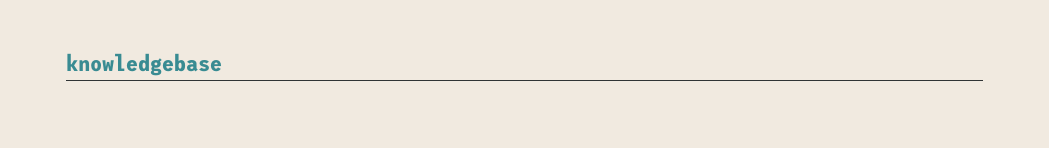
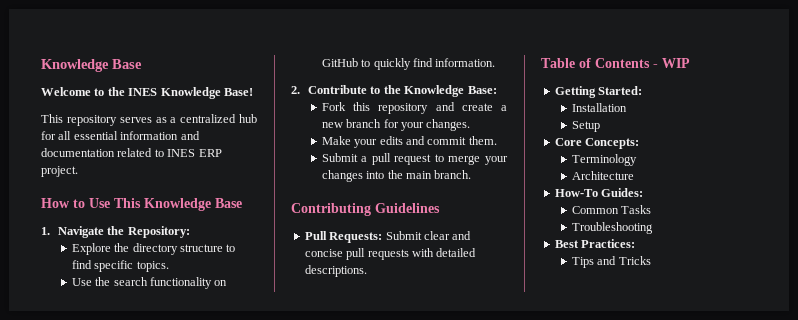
[66,53,222,76] knowledgebase -> [41,59,142,72] [41,87,253,99] [41,114,257,126] [41,131,200,140] [41,148,222,157] [41,166,78,177] [41,198,242,211] [41,226,190,238] [71,243,236,255] [71,260,169,272] [71,277,228,289] [321,58,496,70] [291,85,497,97] [321,102,507,114] [321,119,471,131] [321,136,497,148] [321,153,508,165] [321,170,472,182] [291,203,440,216] [304,231,472,243] [304,248,477,260] [304,265,367,277] [541,58,690,68] [554,86,643,98] [571,103,627,112] [571,121,600,132] [554,138,640,149] [571,154,637,166] [571,171,634,180] [554,188,644,197] [571,205,652,214] [571,222,653,234] [554,239,636,248] [571,256,651,268] Knowledge Base // Welcome to the INES Knowledge Base! // This repository serves as a centralized hub for all essential information and documentation related to INES ERP project. // How to Use This Knowledge Base // 1. Navigate the Repository: // Explore the directory structure to find specific topics. // Use the search functionality on GitHub to quickly find information. // 2. Contribute to the Knowledge Base: // Fork this repository and create a new branch for your changes. // Make your edits and commit them. // Submit a pull request to merge your changes into the main branch. // Contributing Guidelines // Pull Requests: Submit clear and concise pull requests with detailed descriptions. // Table of Contents - WIP // Getting Started: // Installation // Setup // Core Concepts: // Terminology // Architecture // How-To Guides: // Common Tasks // Troubleshooting // Best Practices: // Tips and Tricks

